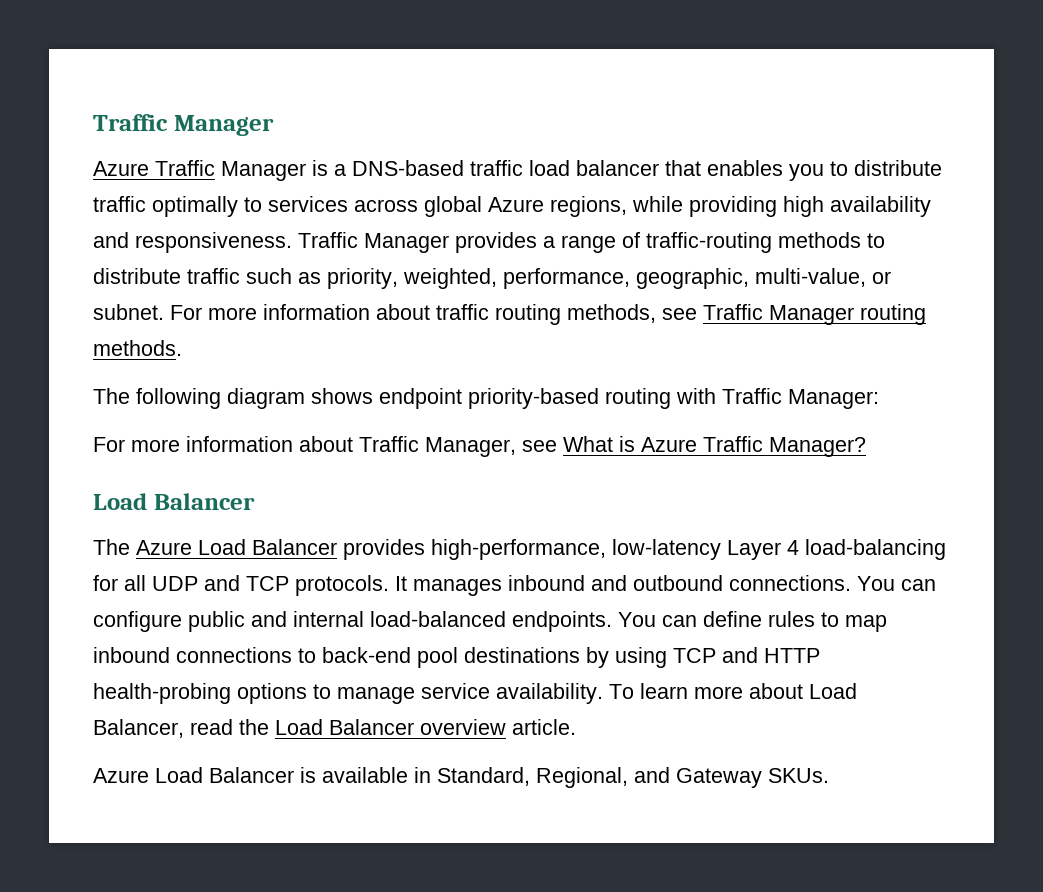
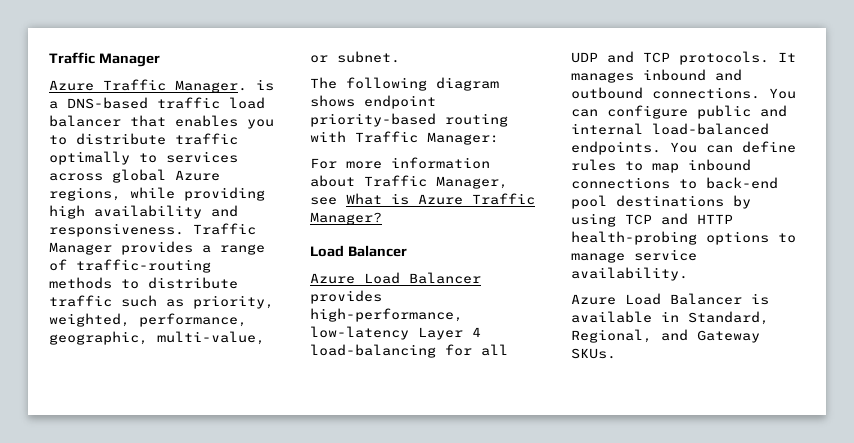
[221,161,306,181] Manager -> [175,80,247,93] Manager.
[170,304,926,325] [93,340,182,356] For more information about traffic routing methods, see Traffic Manager routing methods. -> (400, 57) none
[93,539,130,555] The -> (407, 251) none
[609,683,857,699] [93,719,576,738] To learn more about Load Balancer, read the Load Balancer overview article. -> (688, 274) none

